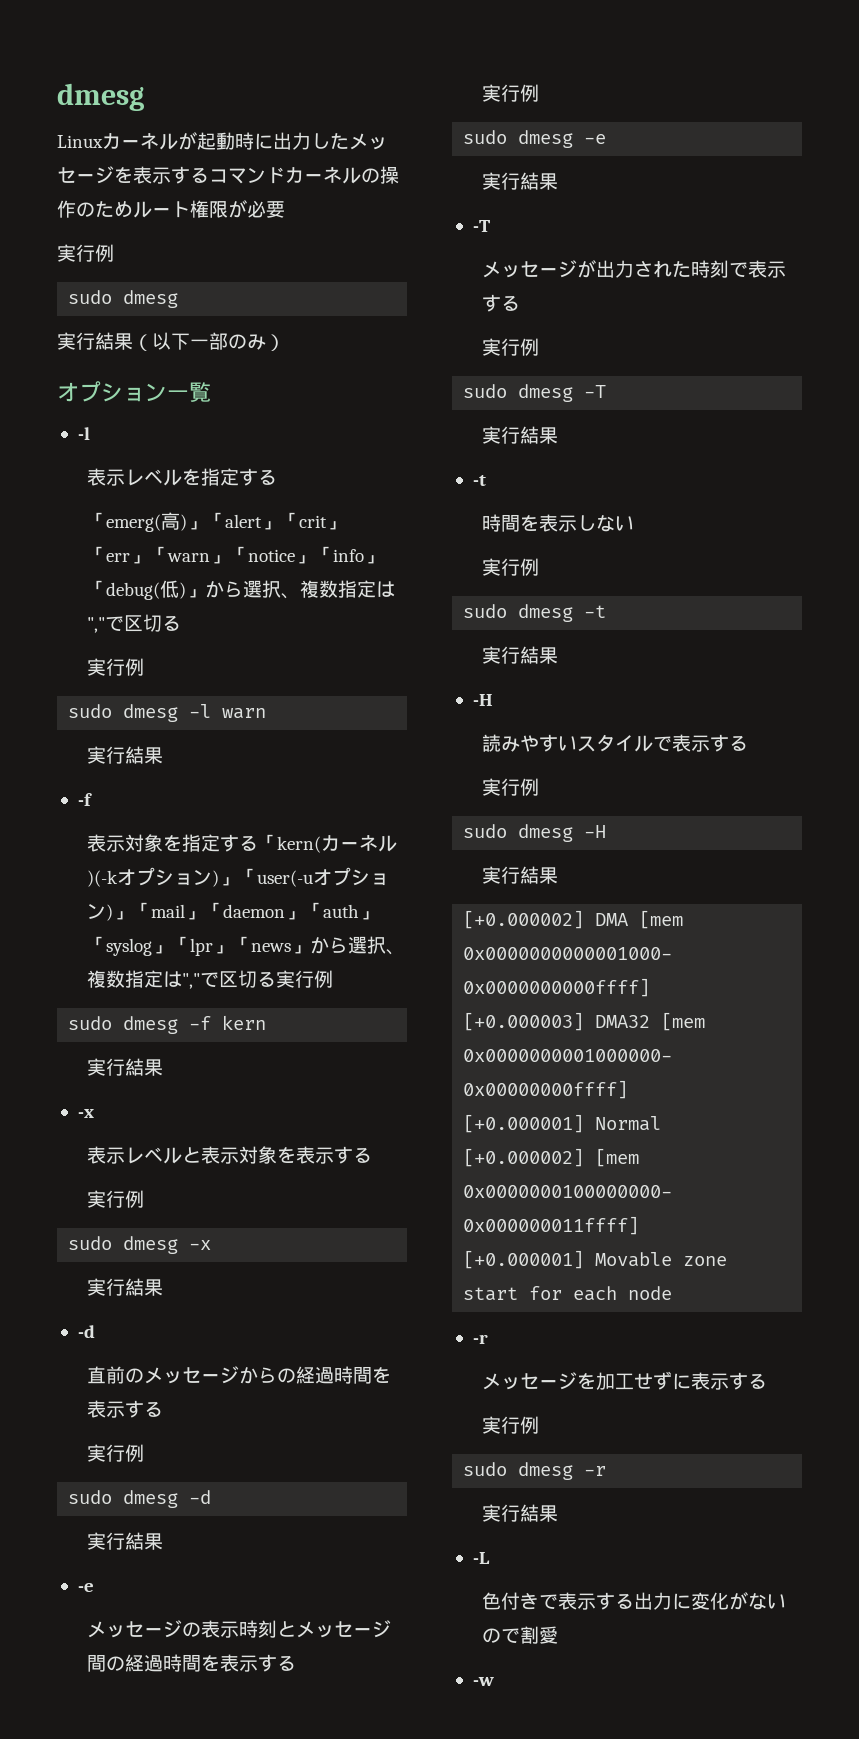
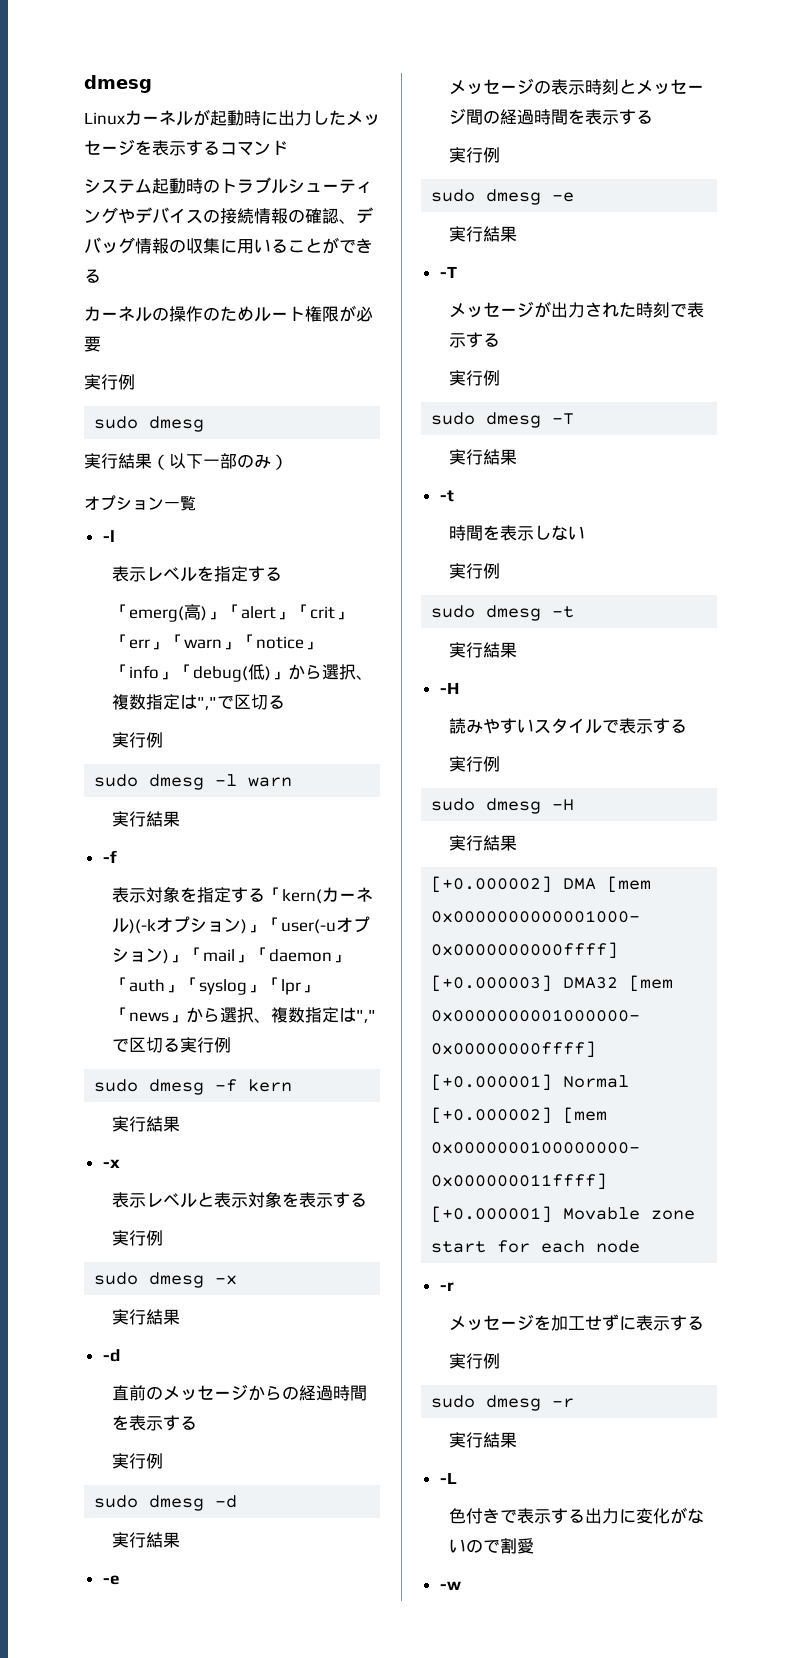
(285, 175) none -> [84,177,373,194] [84,207,373,224] [84,237,373,254] [84,269,101,283] // システム起動時のトラブルシューティングやデバイスの接続情報の確認、デバッグ情報の収集に用いることができる //

